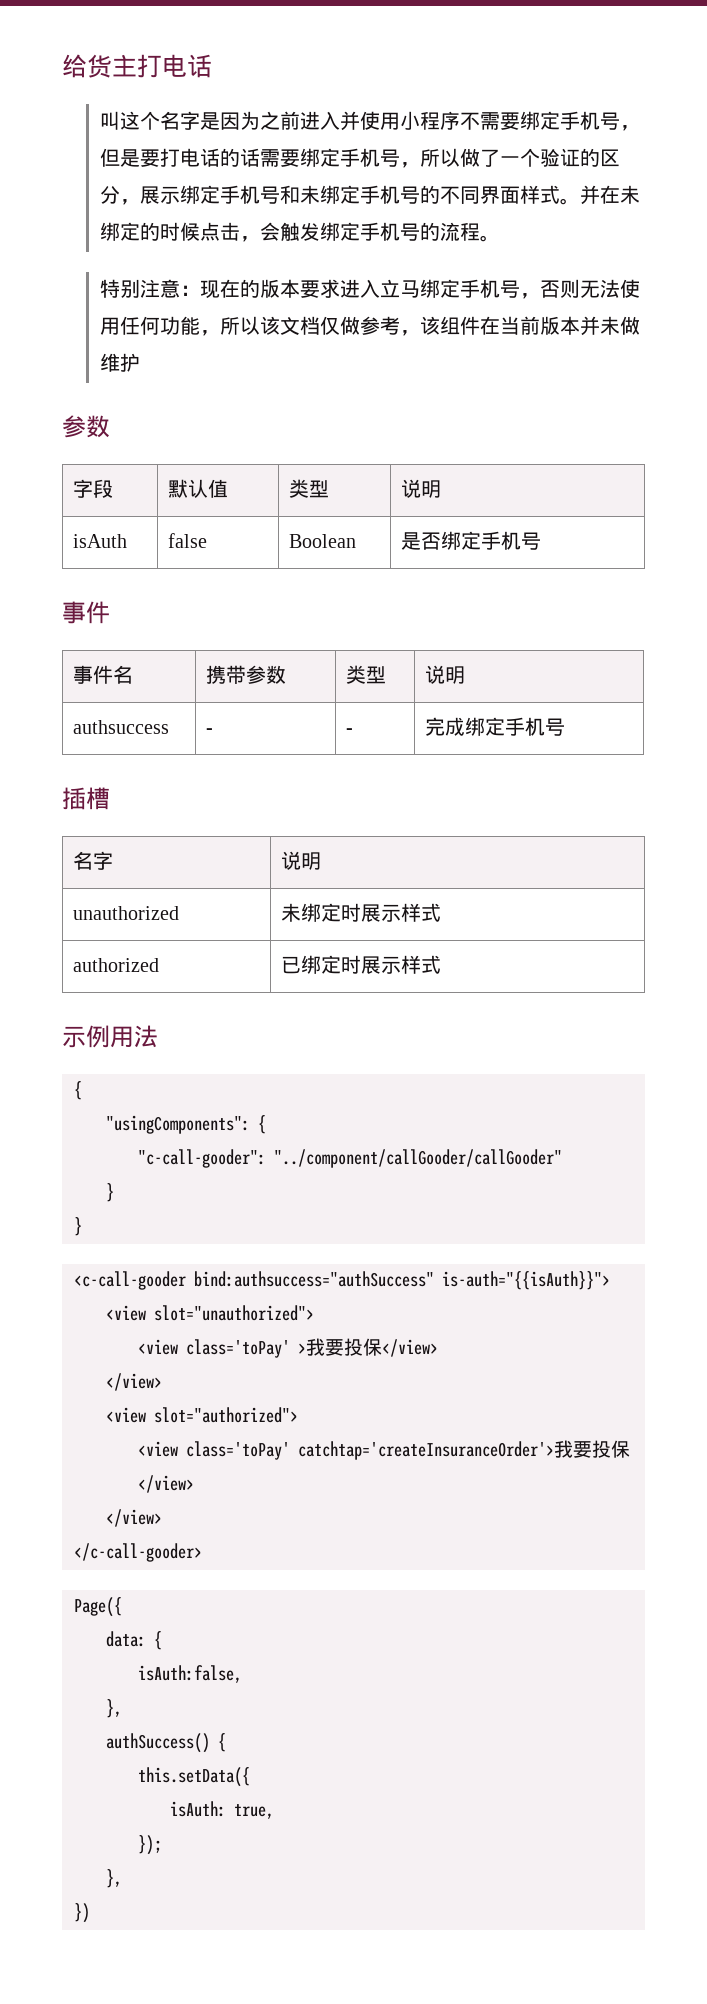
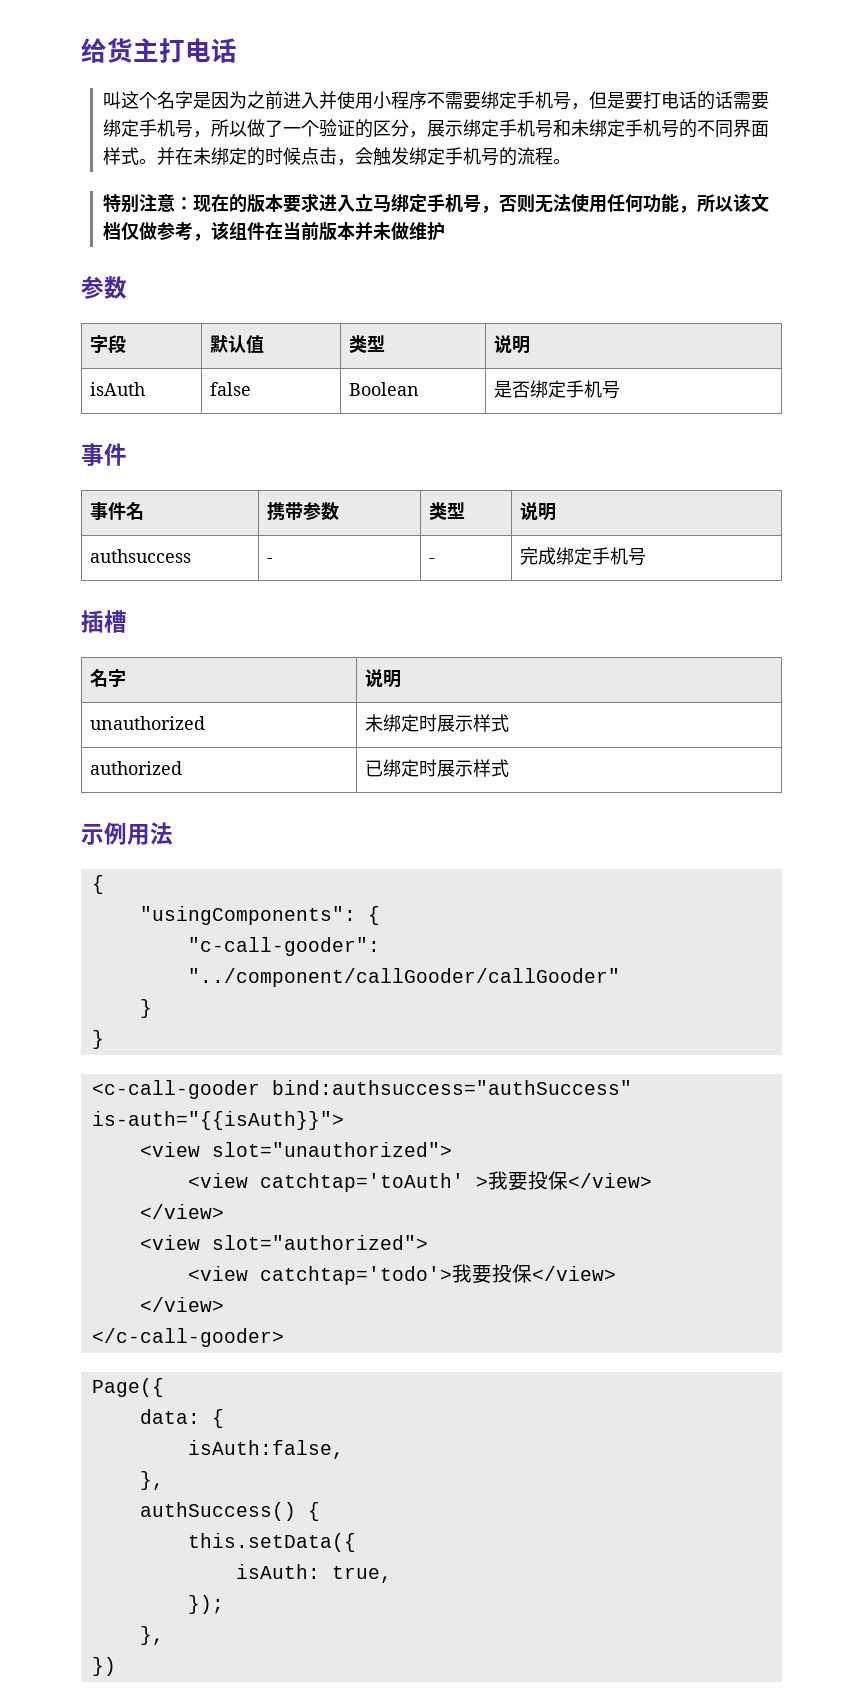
[186,1339,290,1358] class='toPay' -> [259,1173,464,1192] catchtap='toAuth'
[186,1441,554,1460] class='toPay' catchtap='createInsuranceOrder'> -> [259,1266,452,1285] catchtap='todo'>

